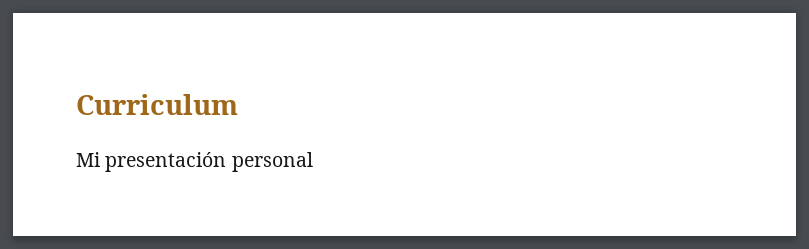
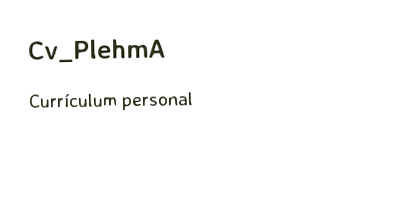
[76,94,238,115] [76,152,227,172] Curriculum // Mi presentación -> [28,38,166,63] [28,92,118,108] Cv_PlehmA // Currículum

